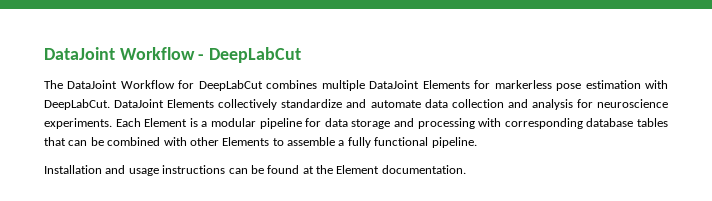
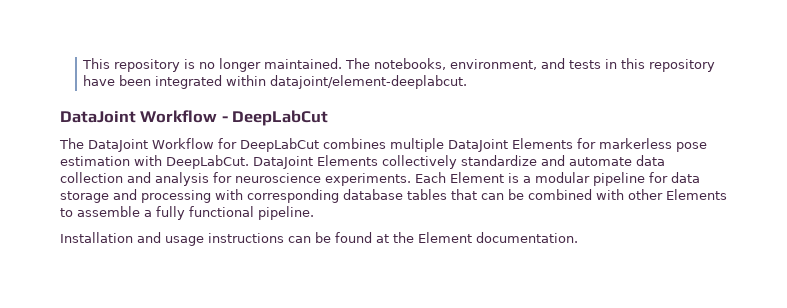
(44, 53) none -> [82,58,716,72] [83,75,468,89] This repository is no longer maintained. The notebooks, environment, and tests in this repository have been integrated within datajoint/element-deeplabcut. //

